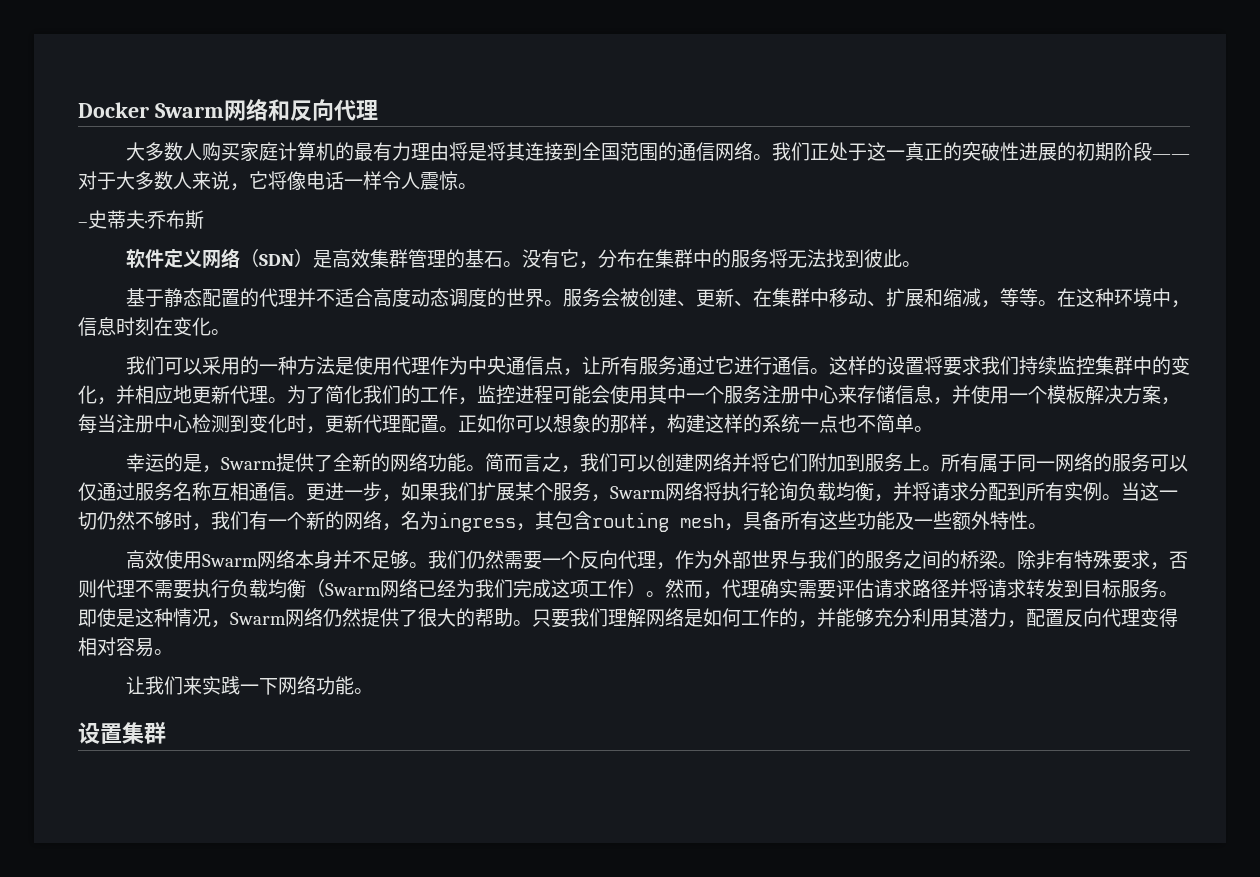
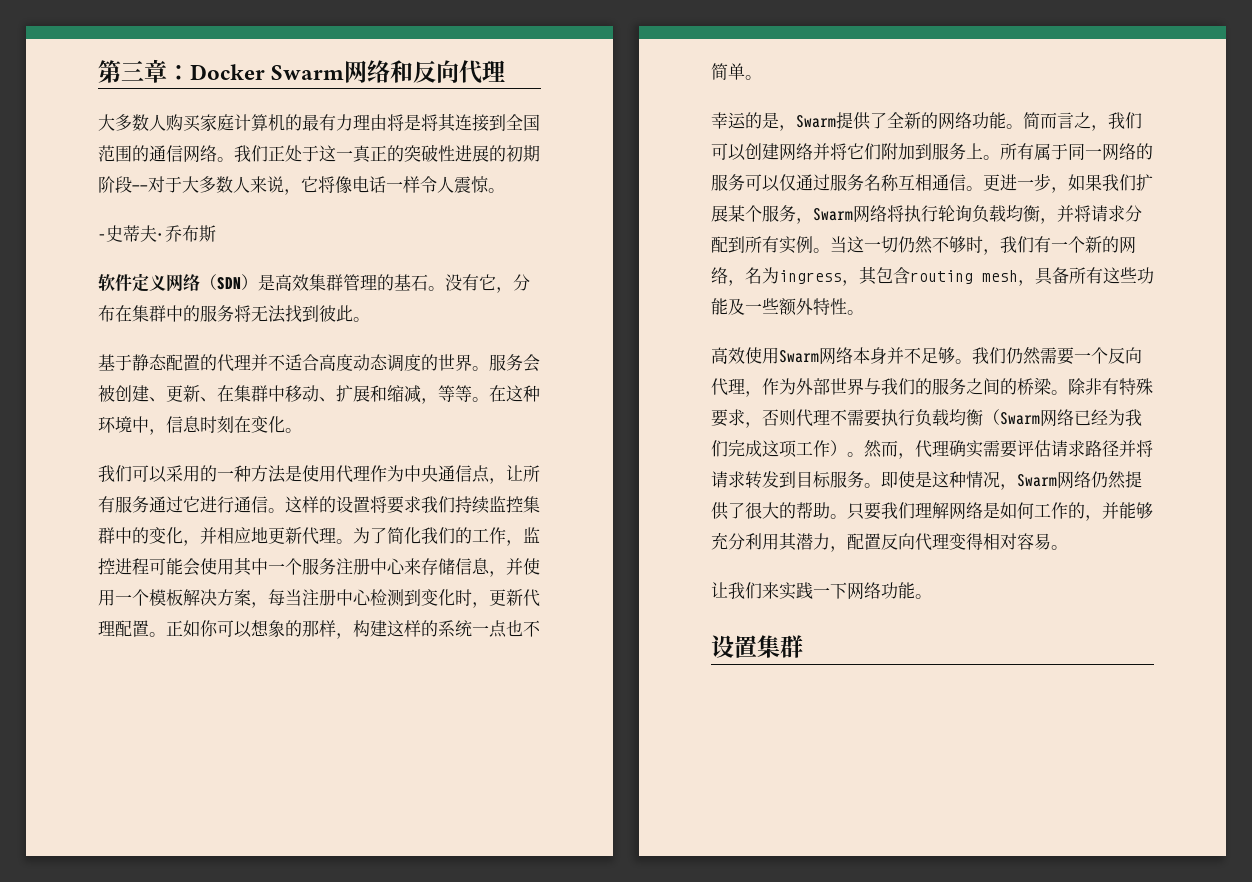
(78, 110) none -> [98,59,190,83] 第三章：

